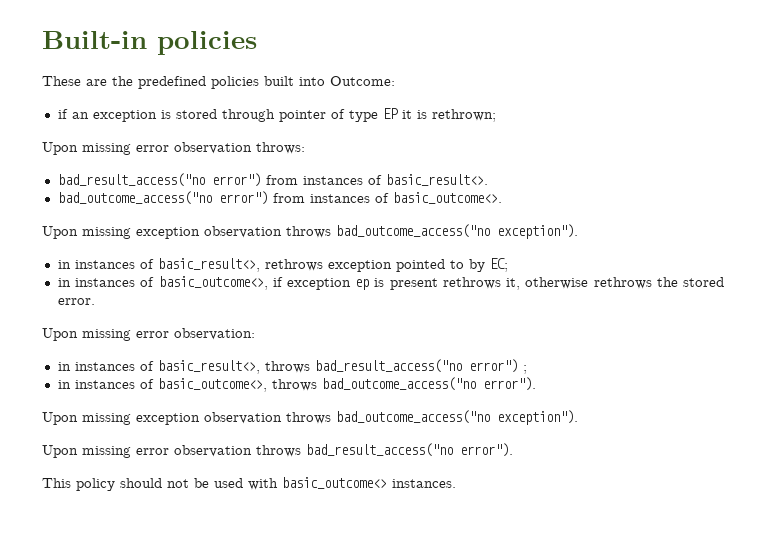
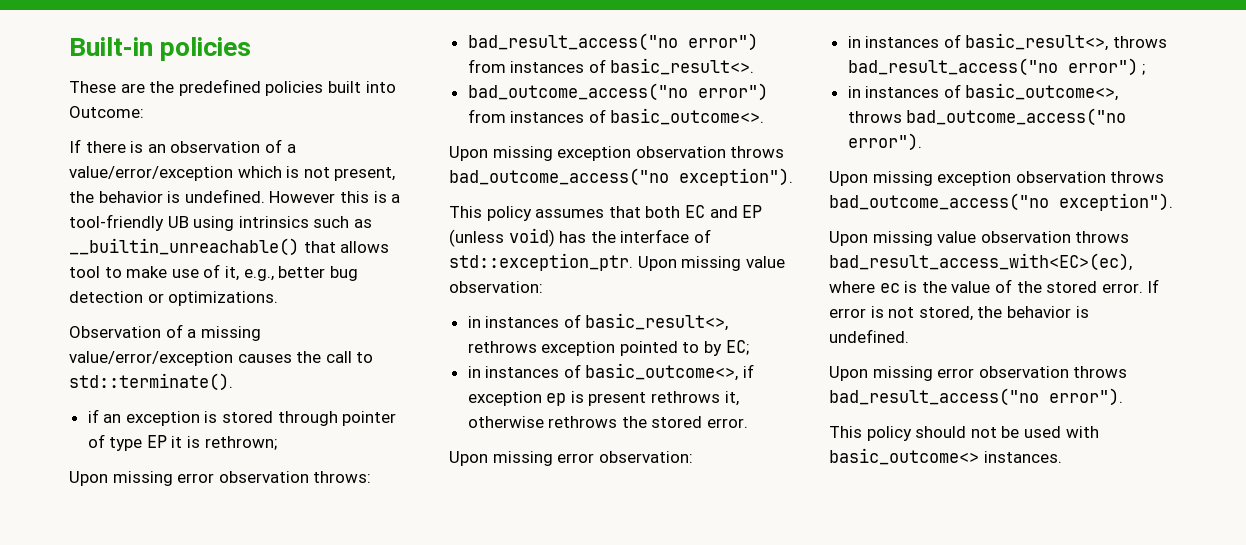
(395, 81) none -> [69,139,296,153] [69,166,396,181] [69,189,401,203] [69,214,372,231] [69,238,390,256] [69,264,358,281] [69,291,279,306] [69,324,261,341] [69,351,374,366] [69,373,233,391] // If there is an observation of a value/error/exception which is not present, the behavior is undefined. However this is a tool-friendly UB using intrinsics such as __builtin_unreachable() that allows tool to make use of it, e.g., better bug detection or optimizations. // Observation of a missing value/error/exception causes the call to std::terminate().
(578, 231) none -> [449,205,763,221] [449,228,711,247] [449,253,785,271] [449,281,543,293] // This policy assumes that both EC and EP (unless void) has the interface of std::exception_ptr. Upon missing value observation:
(578, 417) none -> [829,231,1130,246] [829,253,1132,271] [829,279,1160,293] [829,306,1089,321] [829,329,909,343] // Upon missing value observation throws bad_result_access_with<EC>(ec), where ec is the value of the stored error. If error is not stored, the behavior is undefined.

